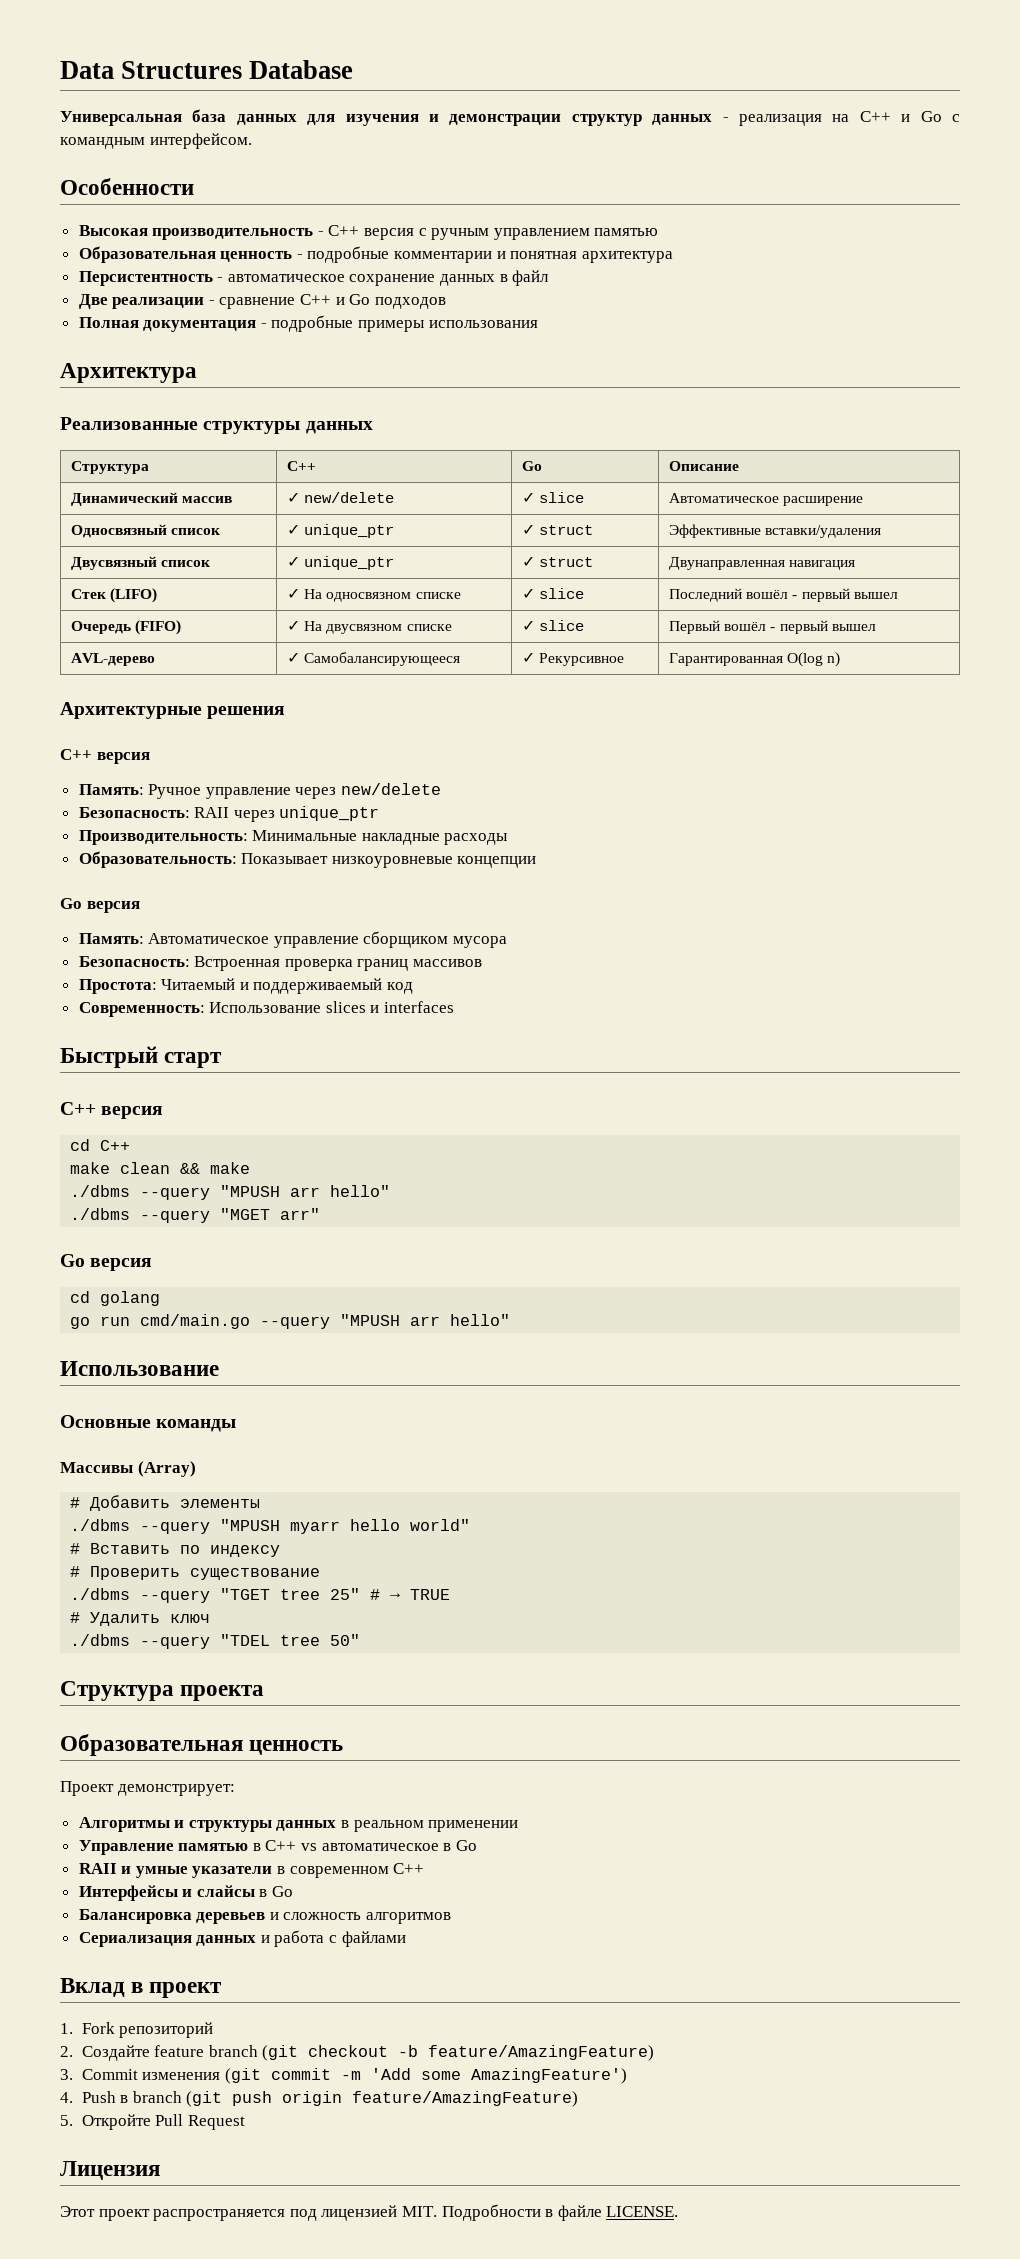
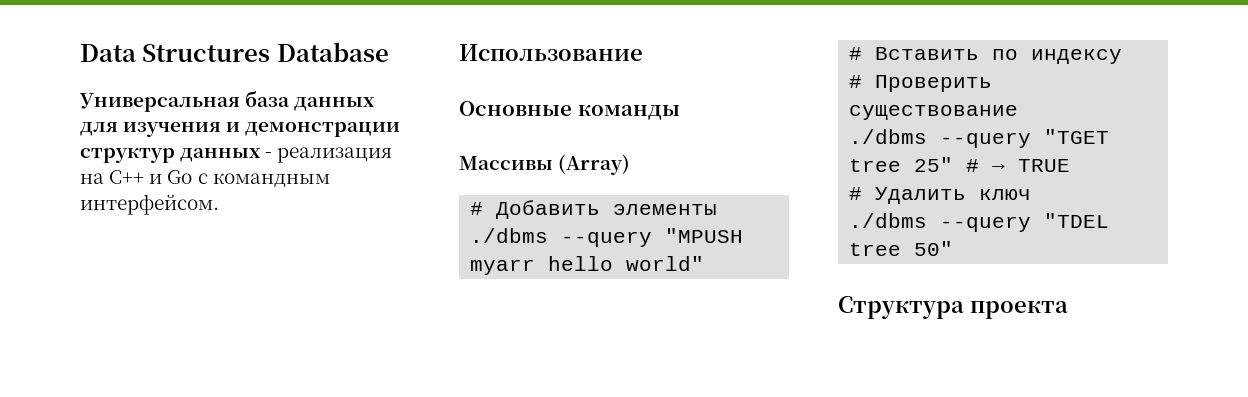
[60,178,194,195] [78,225,659,240] [78,246,673,263] [78,270,550,286] [78,294,446,309] [78,315,538,332] [60,363,197,383] [60,417,373,434] [70,461,149,474] [286,461,316,471] [521,461,542,471] [668,461,739,471] [70,492,233,506] [286,492,395,503] [521,492,585,503] [668,493,864,506] [70,524,221,538] [286,524,395,538] [521,524,594,535] [668,524,882,538] [70,556,211,570] [286,556,395,570] [521,556,594,567] [668,557,856,570] [70,588,158,603] [286,588,461,602] [521,588,585,599] [668,588,898,602] [70,620,182,635] [286,620,452,634] [521,620,585,631] [668,620,876,634] [70,653,155,666] [286,652,461,666] [521,652,625,666] [668,652,841,667] [60,702,286,719] [60,749,150,764] [78,783,442,799] [78,806,380,822] [78,830,509,845] [78,851,537,868] [60,898,140,913] [78,931,508,948] [78,956,483,971] [78,978,414,994] [78,1001,455,1017] [60,1046,223,1068] [60,1102,164,1119] [70,1139,131,1151] [70,1162,251,1174] [70,1185,391,1200] [70,1208,321,1223] [60,1254,153,1271] [70,1291,161,1306] [70,1314,511,1329] // Особенности // Высокая производительность - C++ версия с ручным управлением памятью // Образовательная ценность - подробные комментарии и понятная архитектура // Персистентность - автоматическое сохранение данных в файл // Две реализации - сравнение C++ и Go подходов // Полная документация - подробные примеры использования // Архитектура // Реализованные структуры данных // Структура | C++ | Go | Описание // Динамический массив | ✓ new/delete | ✓ slice | Автоматическое расширение // Односвязный список | ✓ unique_ptr | ✓ struct | Эффективные вставки/удаления // Двусвязный список | ✓ unique_ptr | ✓ struct | Двунаправленная навигация // Стек (LIFO) | ✓ На односвязном списке | ✓ slice | Последний вошёл - первый вышел // Очередь (FIFO) | ✓ На двусвязном списке | ✓ slice | Первый вошёл - первый вышел // AVL-дерево | ✓ Самобалансирующееся | ✓ Рекурсивное | Гарантированная O(log n) // Архитектурные решения // C++ версия // Память: Ручное управление через new/delete // Безопасность: RAII через unique_ptr // Производительность: Минимальные накладные расходы // Образовательность: Показывает низкоуровневые концепции // Go версия // Память: Автоматическое управление сборщиком мусора // Безопасность: Встроенная проверка границ массивов // Простота: Читаемый и поддерживаемый код // Современность: Использование slices и interfaces // Быстрый старт // C++ версия // cd C++ // make clean && make // ./dbms --query "MPUSH arr hello" // ./dbms --query "MGET arr" // Go версия // cd golang // go run cmd/main.go --query "MPUSH arr hello" -> (219, 204) none
[60,1734,344,1756] [60,1781,235,1796] [78,1817,519,1832] [78,1840,477,1855] [78,1863,425,1878] [78,1885,294,1901] [78,1909,452,1924] [78,1930,406,1947] [60,1978,223,1998] [60,2022,214,2038] [60,2045,655,2061] [60,2068,627,2084] [60,2091,579,2107] [60,2114,245,2130] [60,2161,160,2180] [60,2204,679,2221] // Образовательная ценность // Проект демонстрирует: // Алгоритмы и структуры данных в реальном применении // Управление памятью в C++ vs автоматическое в Go // RAII и умные указатели в современном C++ // Интерфейсы и слайсы в Go // Балансировка деревьев и сложность алгоритмов // Сериализация данных и работа с файлами // Вклад в проект // 1. Fork репозиторий // 2. Создайте feature branch (git checkout -b feature/AmazingFeature) // 3. Commit изменения (git commit -m 'Add some AmazingFeature') // 4. Push в branch (git push origin feature/AmazingFeature) // 5. Откройте Pull Request // Лицензия // Этот проект распространяется под лицензией MIT. Подробности в файле LICENSE. -> (1068, 310) none

